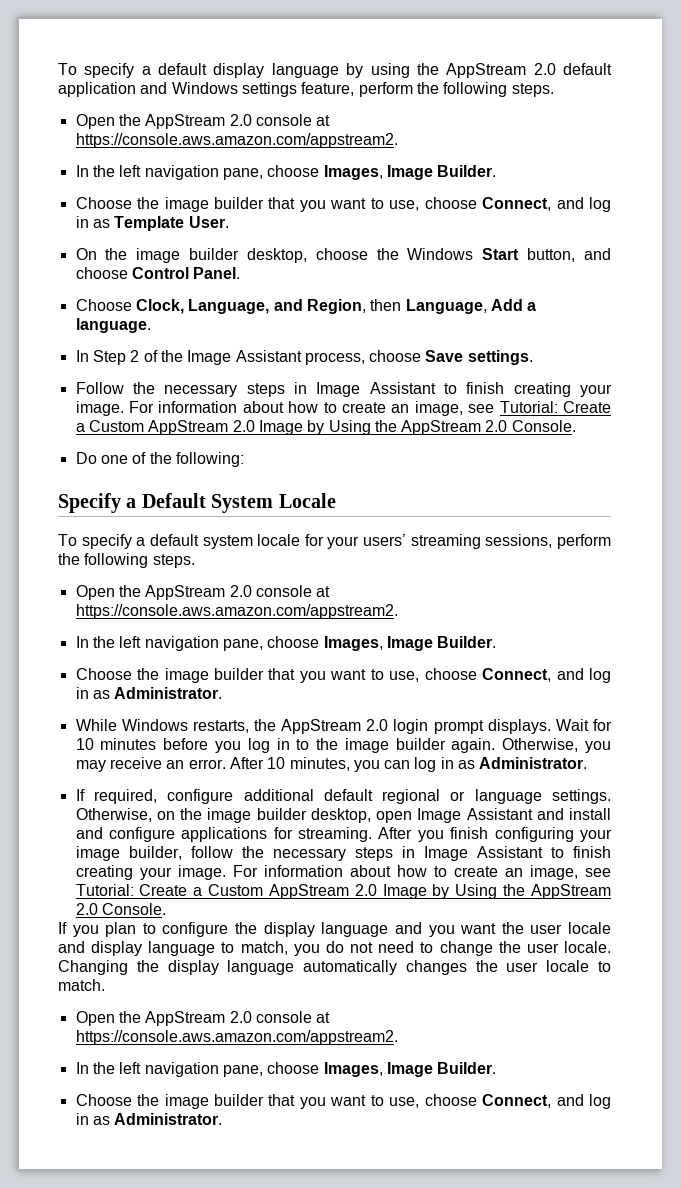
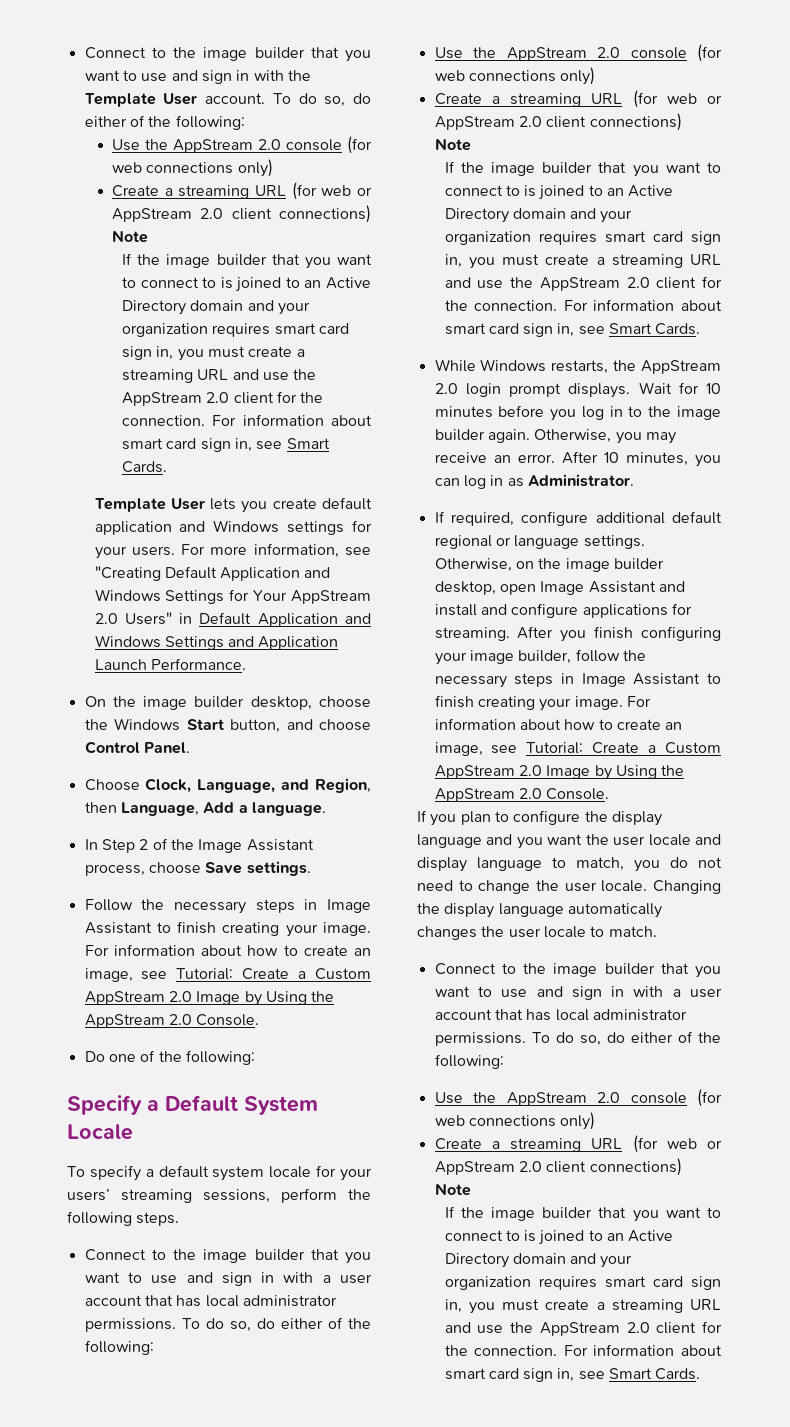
[58,63,613,78] [58,82,554,97] [75,114,331,129] [75,133,398,148] [75,165,497,180] [75,197,611,212] [75,216,229,231] To specify a default display language by using the AppStream 2.0 default application and Windows settings feature, perform the following steps. // Open the AppStream 2.0 console at https://console.aws.amazon.com/appstream2. // In the left navigation pane, choose Images, Image Builder. // Choose the image builder that you want to use, choose Connect, and log in as Template User. -> [84,47,371,62] [84,70,311,84] [84,93,371,107] [84,115,245,130] [112,136,372,154] [112,159,273,177] [112,182,372,200] [112,205,371,223] [112,230,149,243] [122,253,372,269] [122,277,372,292] [122,300,310,315] [122,323,349,337] [122,346,305,361] [122,369,317,383] [122,391,324,406] [122,414,373,426] [122,438,330,452] [122,461,168,473] [94,497,372,513] [94,520,372,535] [94,543,371,559] [94,566,331,581] [94,589,371,604] [94,612,371,627] [94,635,339,650] [94,658,246,670] Connect to the image builder that you want to use and sign in with the Template User account. To do so, do either of the following: // Use the AppStream 2.0 console (for web connections only) // Create a streaming URL (for web or AppStream 2.0 client connections) Note // If the image builder that you want to connect to is joined to an Active Directory domain and your organization requires smart card sign in, you must create a streaming URL and use the AppStream 2.0 client for the connection. For information about smart card sign in, see Smart Cards. // Template User lets you create default application and Windows settings for your users. For more information, see "Creating Default Application and Windows Settings for Your AppStream 2.0 Users" in Default Application and Windows Settings and Application Launch Performance.
[75,585,331,600] [75,604,398,619] [75,636,497,651] [75,668,611,683] [75,687,223,699] Open the AppStream 2.0 console at https://console.aws.amazon.com/appstream2. // In the left navigation pane, choose Images, Image Builder. // Choose the image builder that you want to use, choose Connect, and log in as Administrator. -> [84,1249,371,1264] [84,1272,373,1286] [84,1295,337,1307] [84,1317,371,1332] [84,1340,154,1355] [434,44,722,62] [434,67,596,85] [434,90,722,108] [434,113,682,131] [434,138,471,151] [444,161,721,177] [444,185,674,200] [444,208,633,223] [444,231,721,245] [444,254,721,269] [444,276,722,291] [444,299,722,311] [444,323,701,337] Connect to the image builder that you want to use and sign in with a user account that has local administrator permissions. To do so, do either of the following: // Use the AppStream 2.0 console (for web connections only) // Create a streaming URL (for web or AppStream 2.0 client connections) Note // If the image builder that you want to connect to is joined to an Active Directory domain and your organization requires smart card sign in, you must create a streaming URL and use the AppStream 2.0 client for the connection. For information about smart card sign in, see Smart Cards.
[75,1011,331,1026] [75,1030,398,1045] [75,1062,497,1077] [75,1094,611,1109] [75,1113,223,1125] Open the AppStream 2.0 console at https://console.aws.amazon.com/appstream2. // In the left navigation pane, choose Images, Image Builder. // Choose the image builder that you want to use, choose Connect, and log in as Administrator. -> [434,963,721,978] [434,986,722,1000] [434,1009,687,1021] [434,1031,721,1046] [434,1054,504,1069] [434,1089,722,1107] [434,1112,596,1130] [434,1135,722,1153] [434,1158,682,1176] [434,1183,471,1196] [444,1206,721,1222] [444,1230,674,1245] [444,1253,633,1268] [444,1276,721,1290] [444,1299,721,1314] [444,1321,722,1336] [444,1344,722,1356] [444,1368,701,1382] Connect to the image builder that you want to use and sign in with a user account that has local administrator permissions. To do so, do either of the following: // Use the AppStream 2.0 console (for web connections only) // Create a streaming URL (for web or AppStream 2.0 client connections) Note // If the image builder that you want to connect to is joined to an Active Directory domain and your organization requires smart card sign in, you must create a streaming URL and use the AppStream 2.0 client for the connection. For information about smart card sign in, see Smart Cards.

